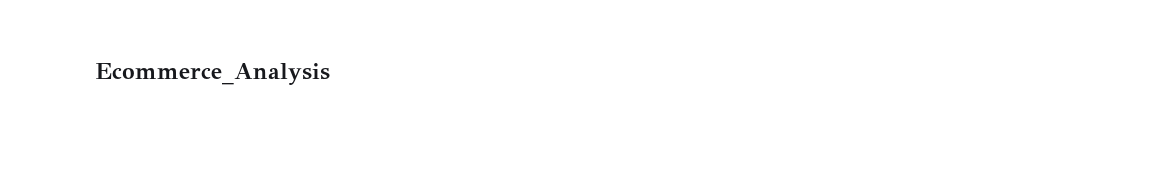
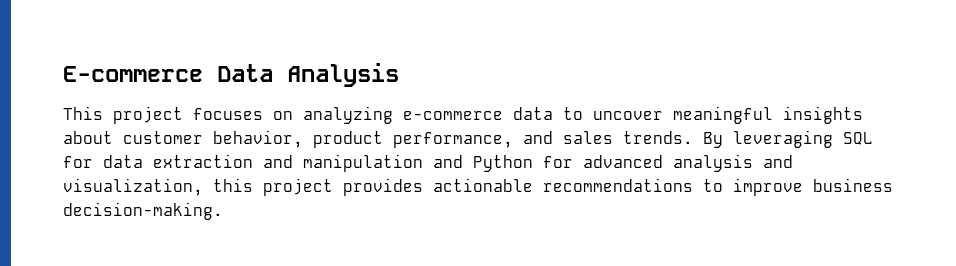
[95,63,330,85] Ecommerce_Analysis -> [63,63,399,87] [63,106,863,124] [63,130,873,148] [63,154,793,172] [63,178,893,196] [63,202,223,220] E-commerce Data Analysis // This project focuses on analyzing e-commerce data to uncover meaningful insights about customer behavior, product performance, and sales trends. By leveraging SQL for data extraction and manipulation and Python for advanced analysis and visualization, this project provides actionable recommendations to improve business decision-making.

